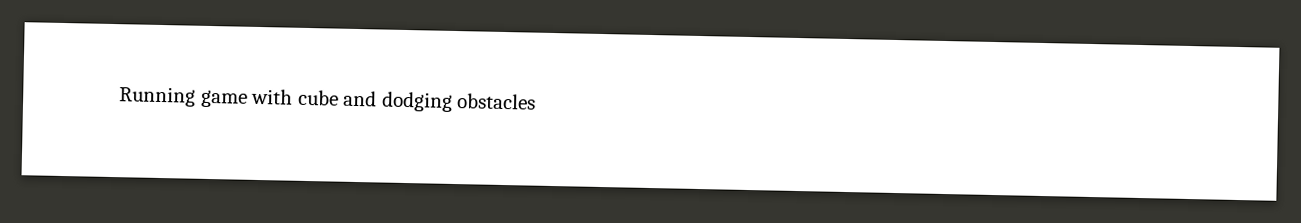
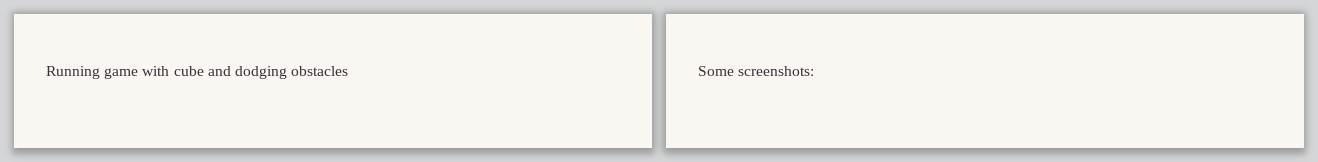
(537, 101) none -> [698,66,815,76] // Some screenshots:

